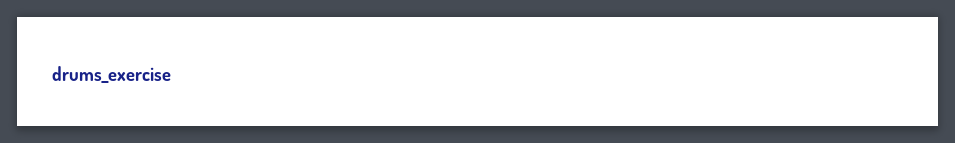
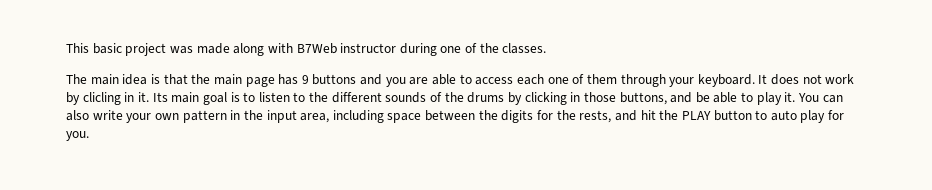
[52,66,171,83] drums_exercise -> [66,43,547,56] [66,74,855,87] [66,92,843,105] [66,110,845,123] [66,131,89,141] This basic project was made along with B7Web instructor during one of the classes. // The main idea is that the main page has 9 buttons and you are able to access each one of them through your keyboard. It does not work by clicling in it. Its main goal is to listen to the different sounds of the drums by clicking in those buttons, and be able to play it. You can also write your own pattern in the input area, including space between the digits for the rests, and hit the PLAY button to auto play for you.

